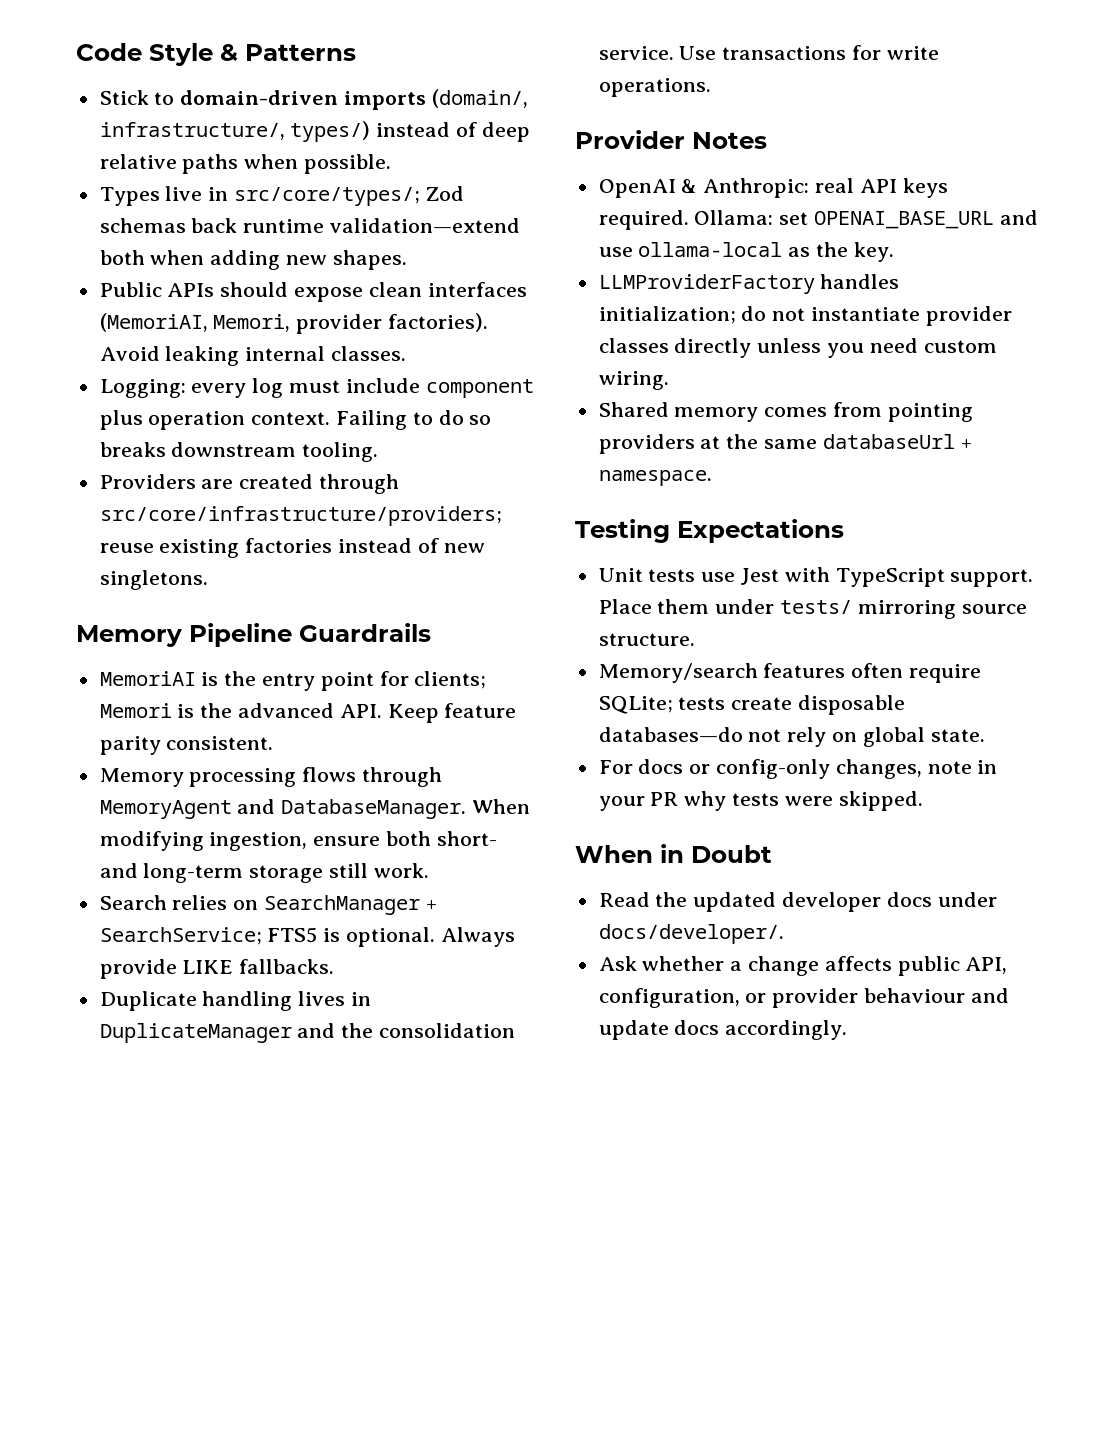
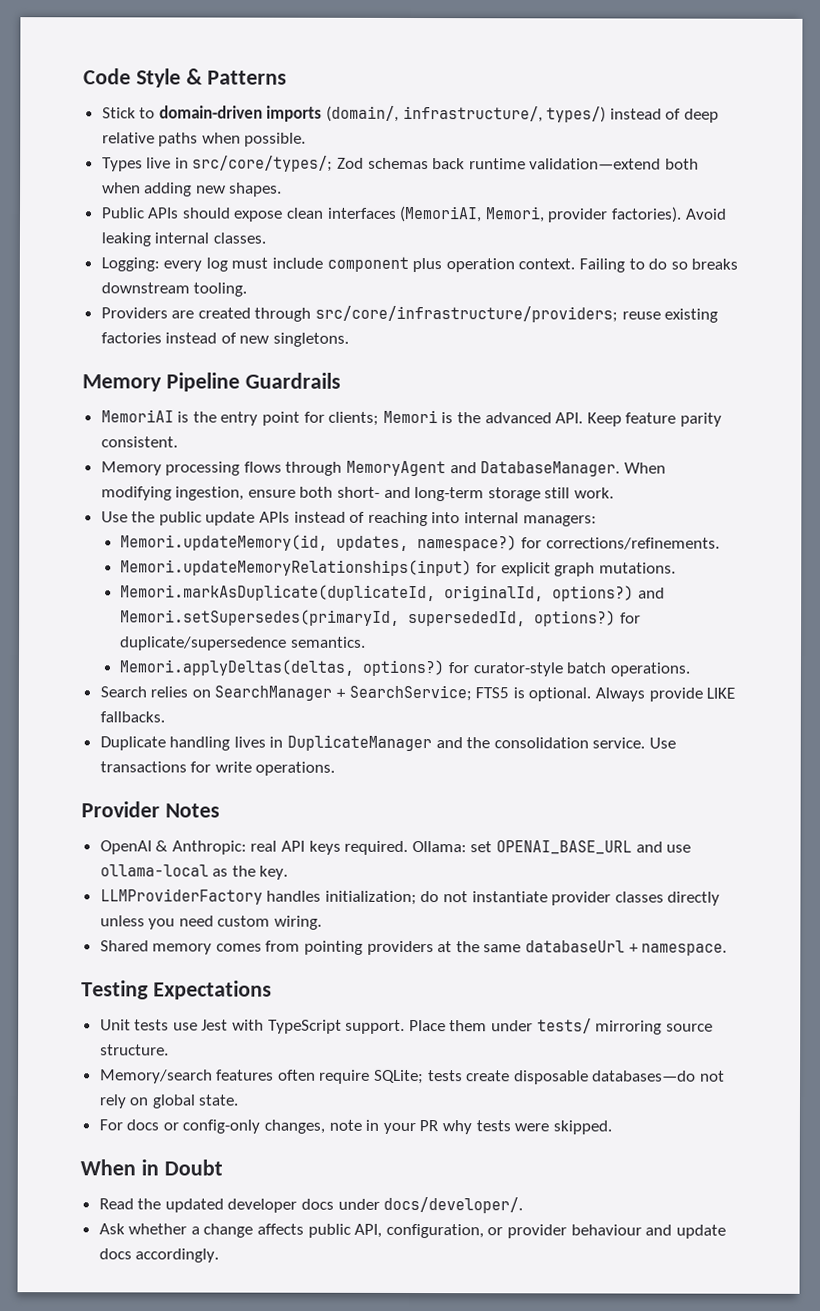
(429, 870) none -> [100,511,597,527] [120,534,720,552] [120,559,676,577] [120,584,665,602] [120,609,641,627] [120,636,366,651] [119,659,690,677] // Use the public update APIs instead of reaching into internal managers: // Memori.updateMemory(id, updates, namespace?) for corrections/refinements. // Memori.updateMemoryRelationships(input) for explicit graph mutations. // Memori.markAsDuplicate(duplicateId, originalId, options?) and Memori.setSupersedes(primaryId, supersededId, options?) for duplicate/supersedence semantics. // Memori.applyDeltas(deltas, options?) for curator-style batch operations.

